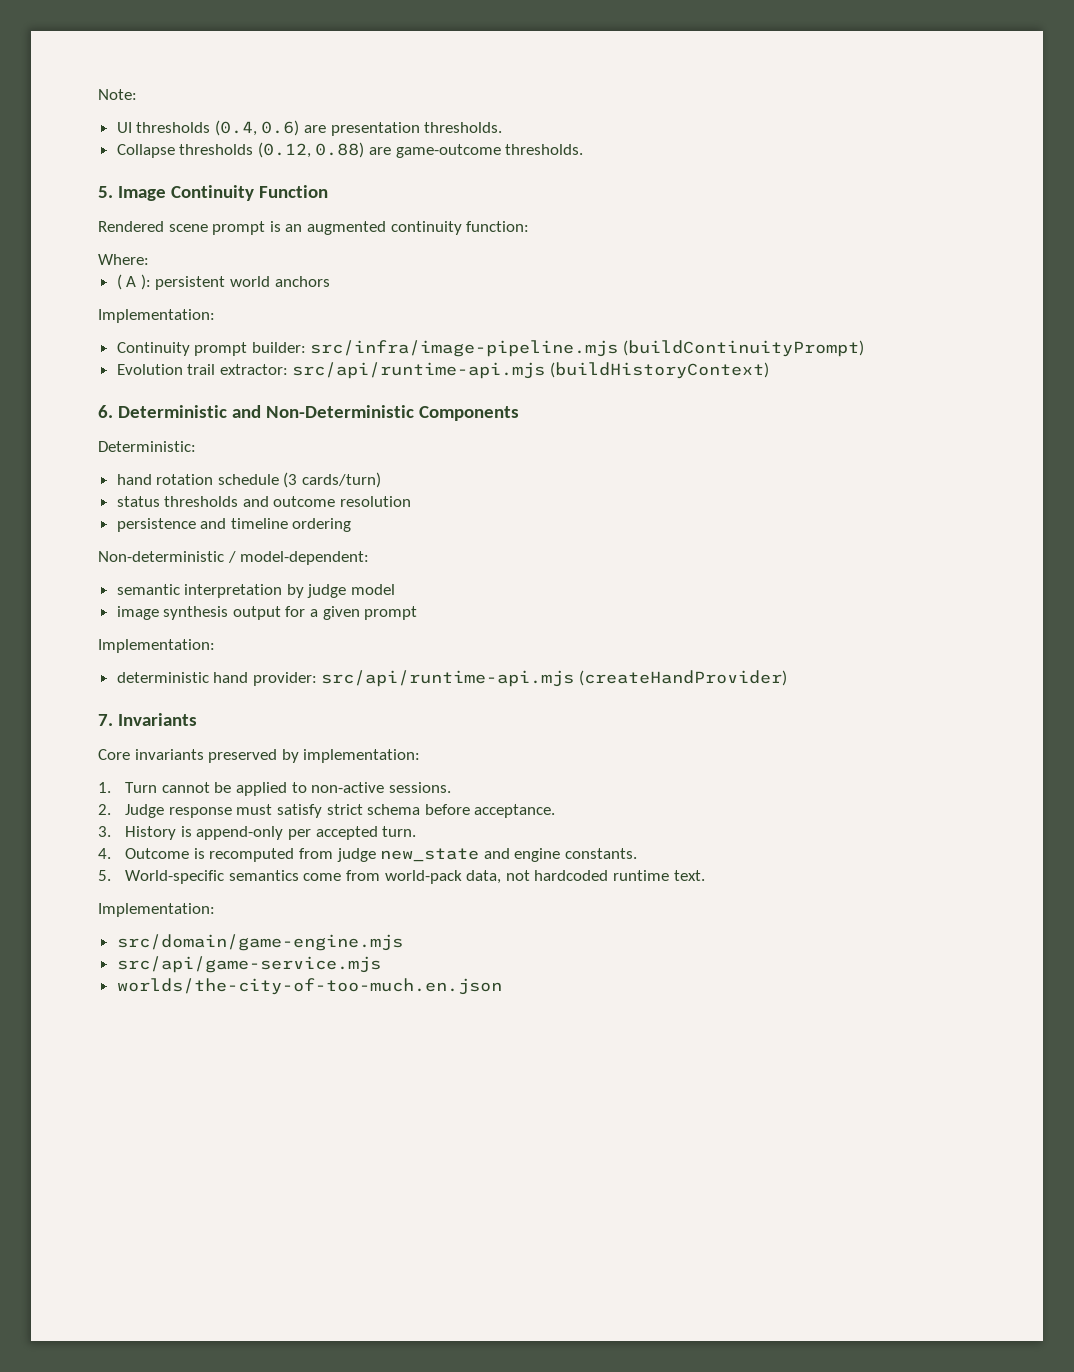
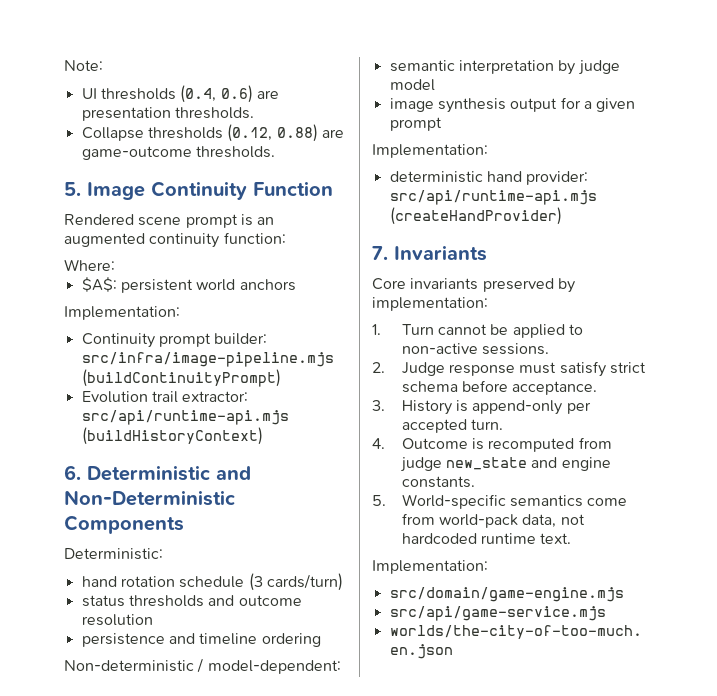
[116,274,151,290] ( A ): -> [81,277,117,292] $A$:

